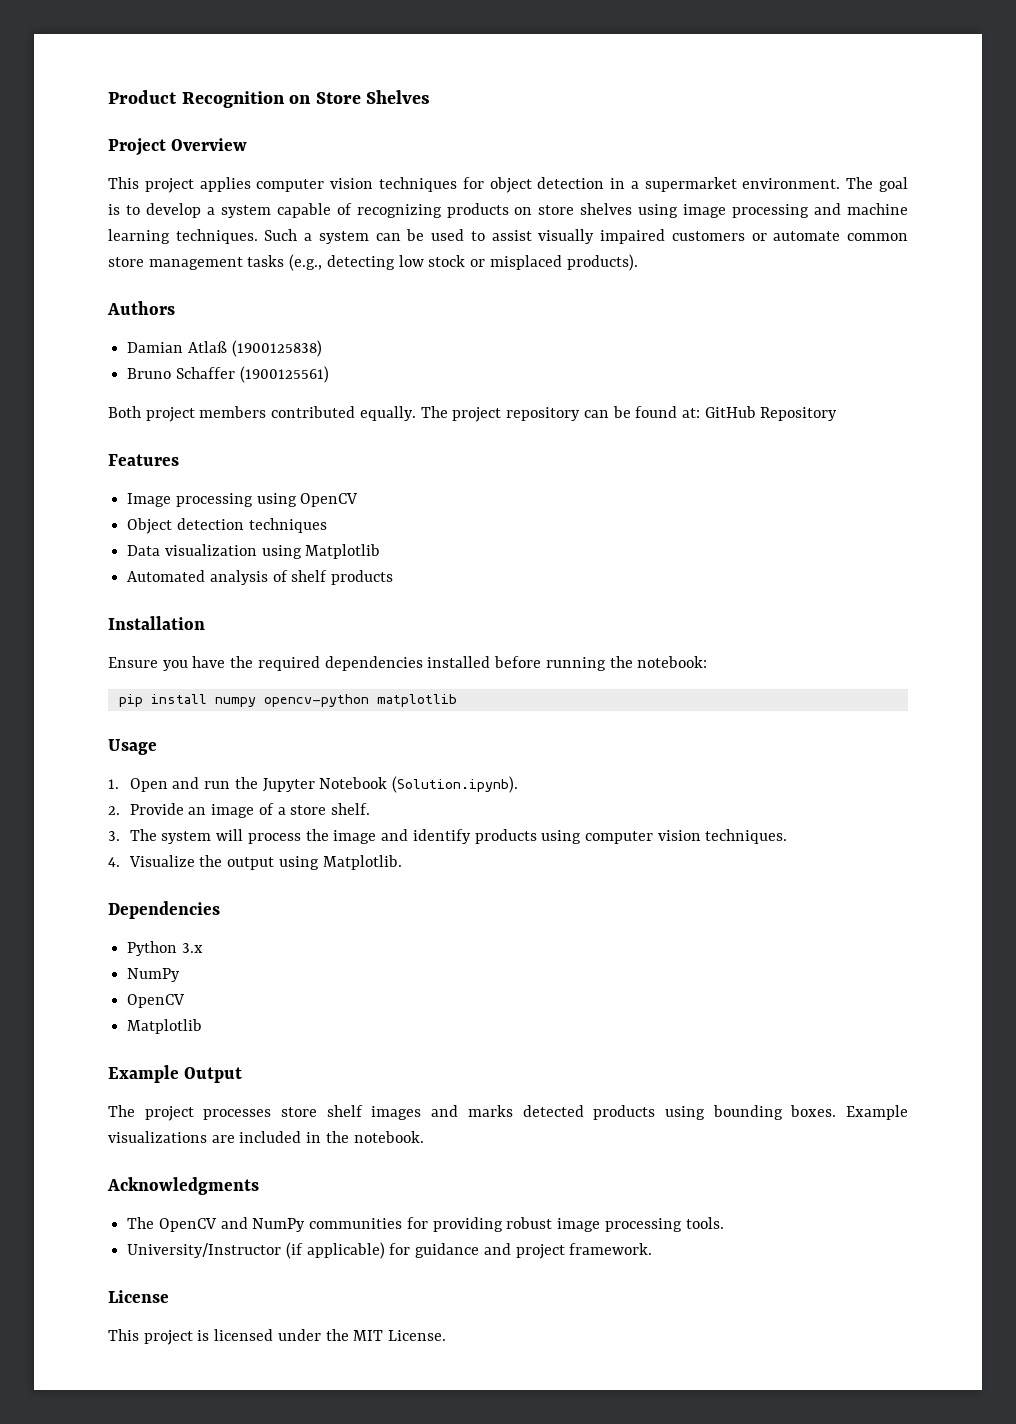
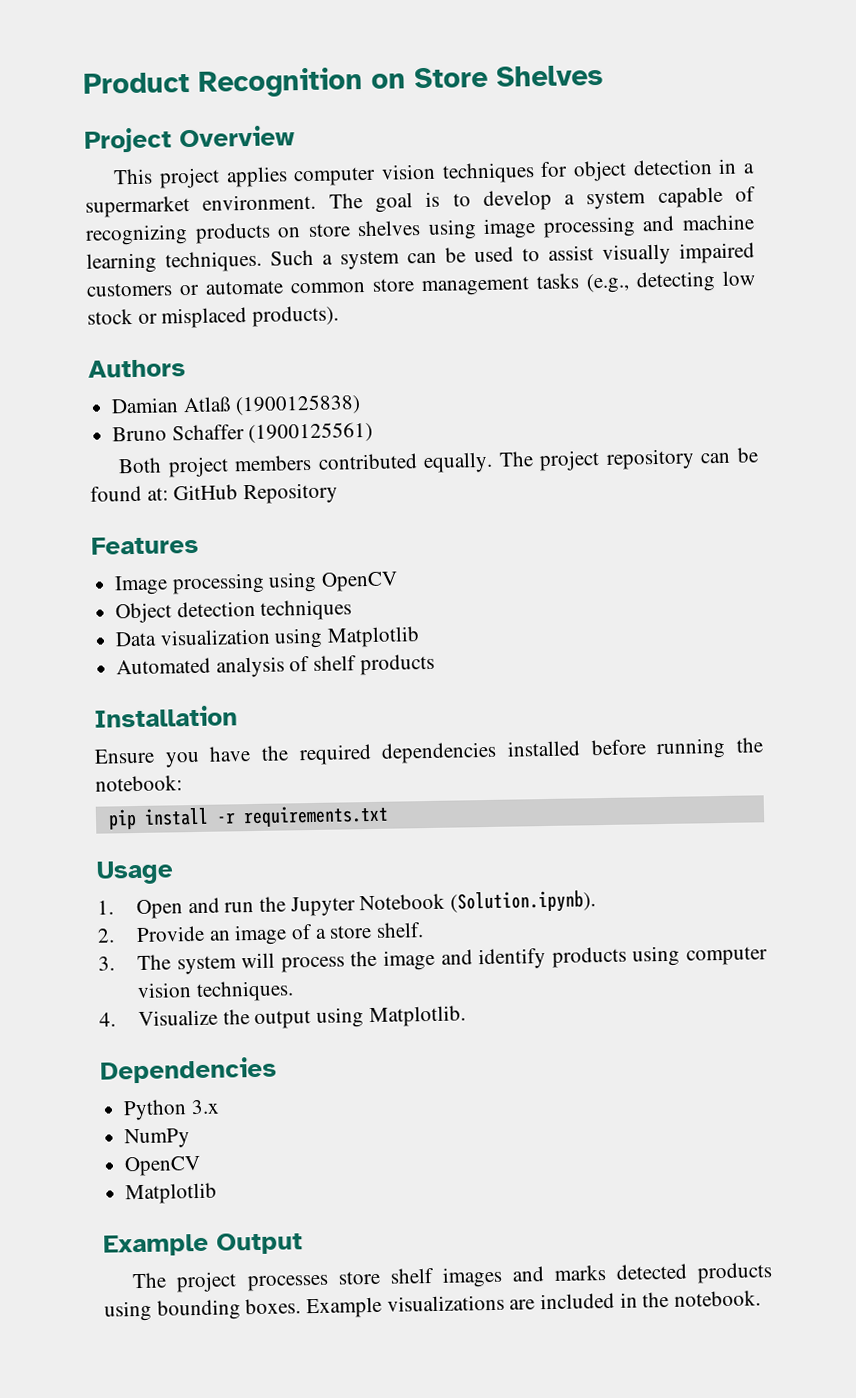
[214,694,457,707] numpy opencv-python matplotlib -> [215,804,389,828] -r requirements.txt
[107,1177,259,1195] [127,1217,724,1232] [127,1242,653,1259] [108,1290,169,1303] [108,1329,447,1345] // Acknowledgments // The OpenCV and NumPy communities for providing robust image processing tools. // University/Instructor (if applicable) for guidance and project framework. // License // This project is licensed under the MIT License. -> (762, 1298) none

